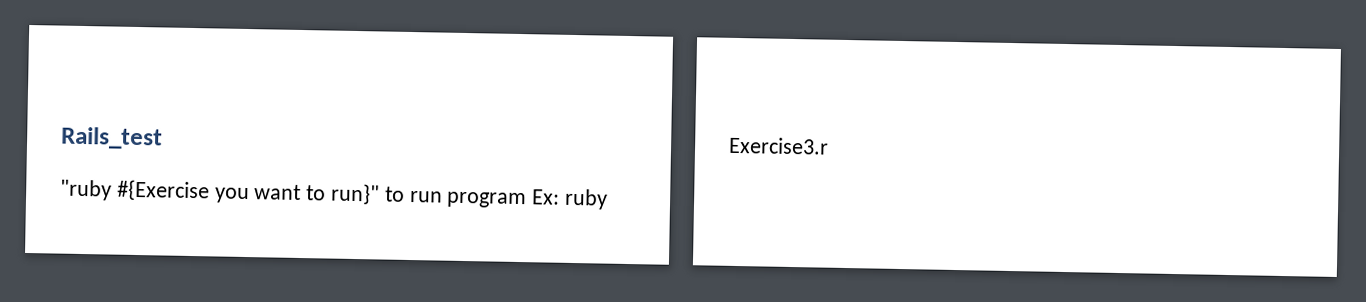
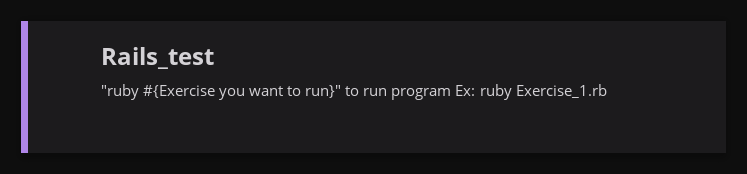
[728,136,829,155] Exercise3.r -> [515,84,607,98] Exercise_1.rb

